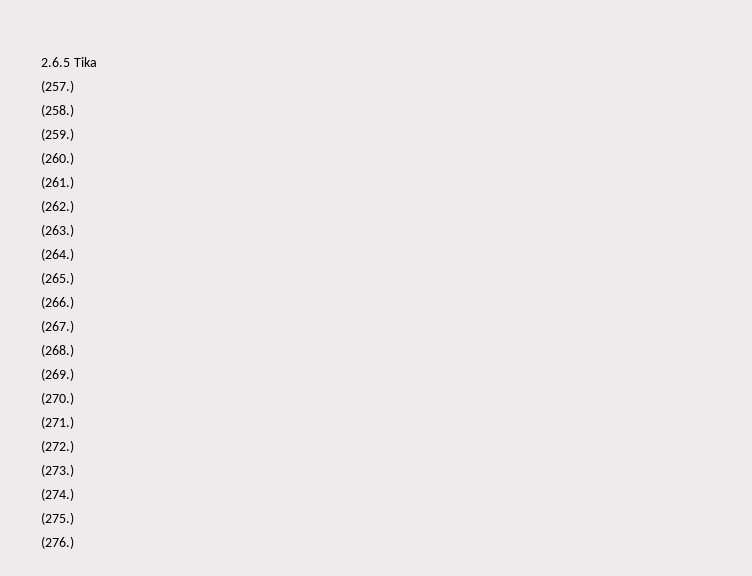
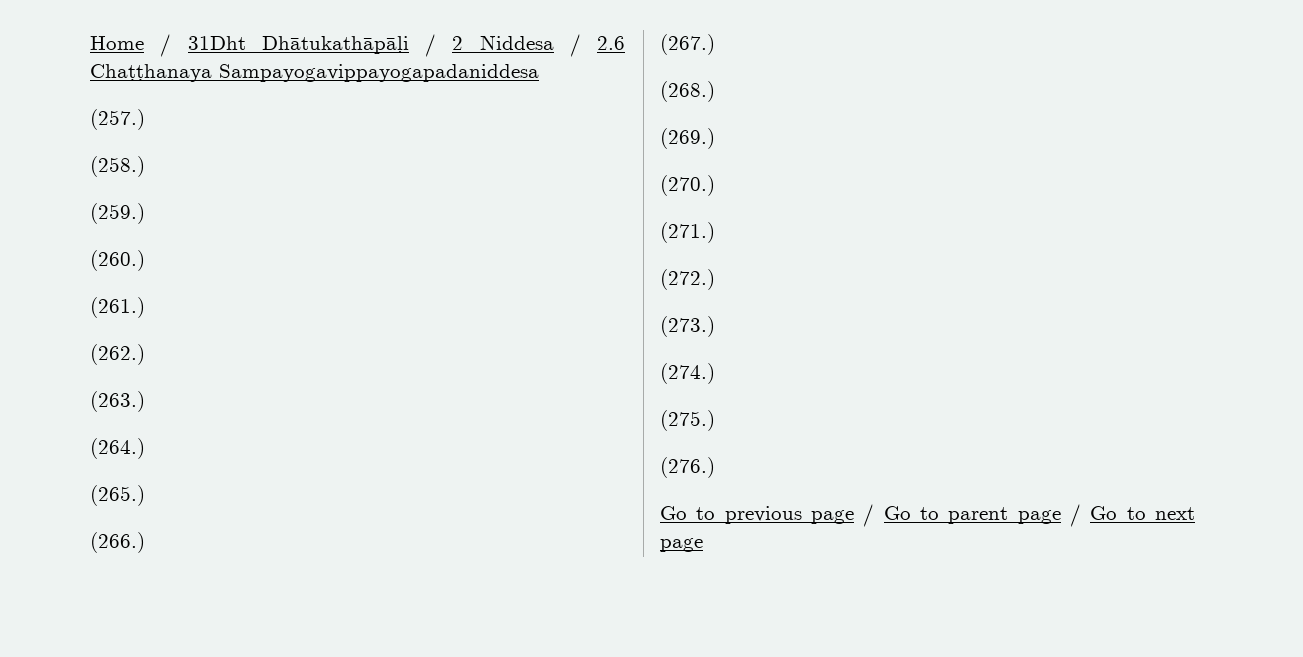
[41,57,97,67] 2.6.5 Tika -> [90,34,625,57] [90,64,539,82] Home / 31Dht Dhātukathāpāḷi / 2 Niddesa / 2.6 Chaṭṭhanaya Sampayogavippayogapadaniddesa
(74, 542) none -> [660,504,1195,527] [660,538,703,552] // Go to previous page / Go to parent page / Go to next page

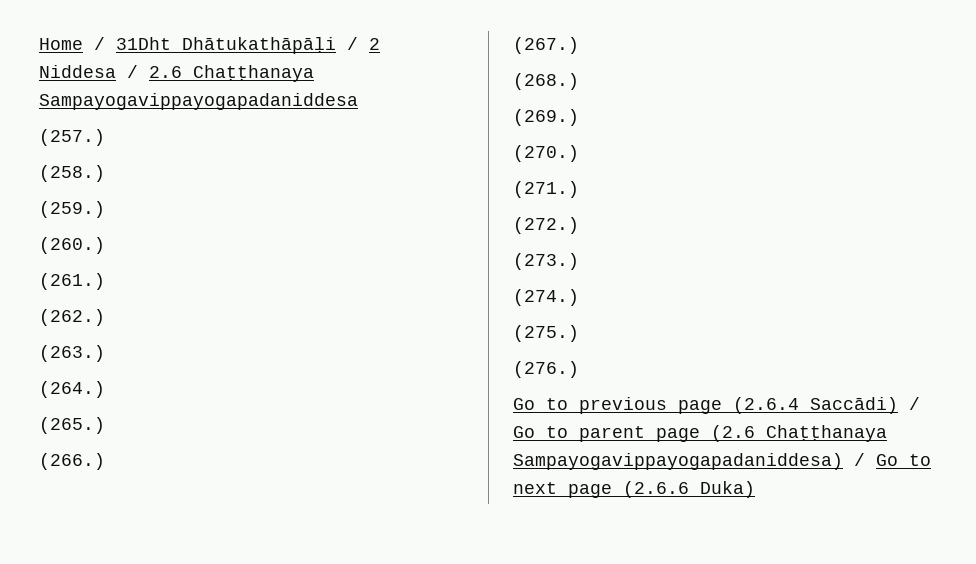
(854, 517) none -> [733,397,898,414] (2.6.4 Saccādi)
(1061, 517) none -> [711,425,887,442] [513,453,843,470] (2.6 Chaṭṭhanaya Sampayogavippayogapadaniddesa)
(703, 545) none -> [623,481,755,498] (2.6.6 Duka)

